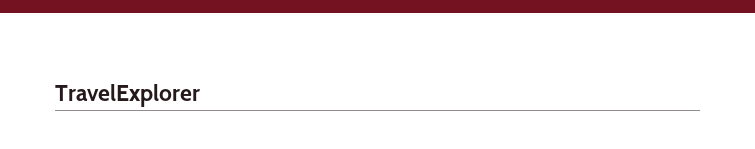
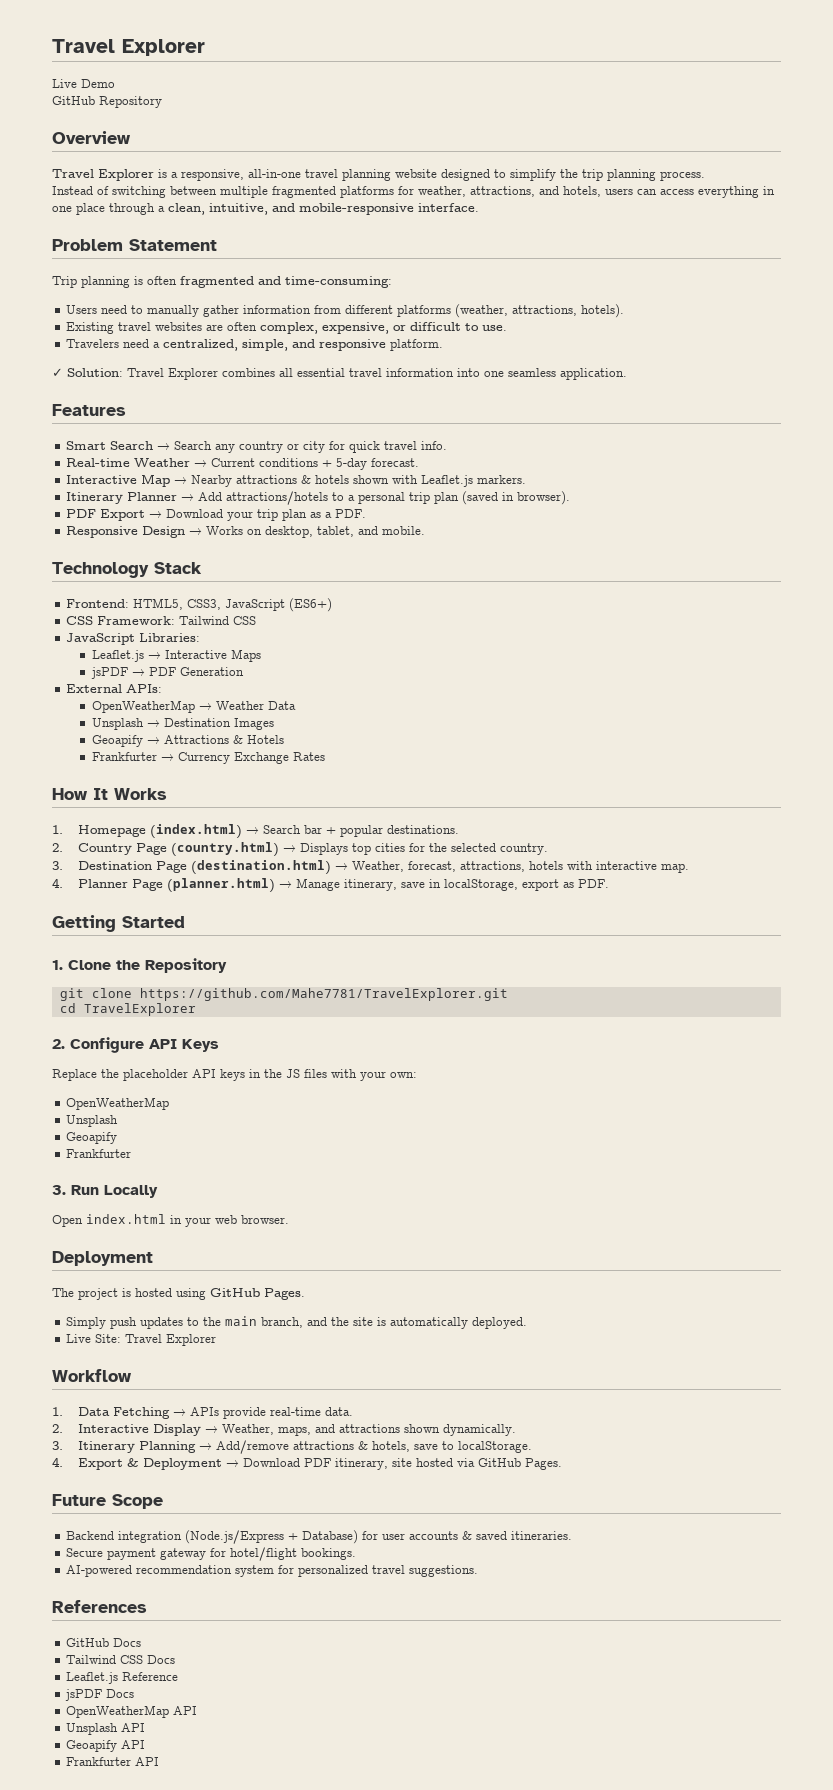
[55,84,200,107] TravelExplorer -> [52,39,205,56] [52,79,115,88] [52,96,162,108] [52,131,131,144] [52,169,705,181] [52,186,775,198] [52,203,479,215] [52,239,217,251] [52,276,392,288] [66,304,625,318] [66,322,508,334] [66,339,444,351] [52,368,627,380] [52,404,126,416] [66,441,448,453] [66,458,420,470] [66,474,527,487] [66,491,571,505] [66,509,367,521] [66,526,426,538] [52,562,202,578] [66,598,333,612] [66,616,257,625] [66,633,201,645] [92,649,262,662] [91,667,245,679] [66,684,163,693] [92,700,297,713] [92,718,275,730] [92,735,285,747] [92,752,326,764] [52,788,167,800] [52,824,459,839] [52,842,548,857] [52,860,689,875] [52,878,609,893] [52,915,185,932] [52,958,227,973] [59,988,508,1001] [59,1003,196,1016] [52,1037,219,1053] [52,1069,417,1081] [66,1097,170,1110] [66,1115,119,1127] [66,1132,118,1144] [66,1149,132,1158] [52,1185,158,1198] [52,1214,289,1227] [52,1251,153,1266] [52,1288,305,1300] [66,1316,528,1329] [66,1334,217,1346] [52,1369,132,1382] [52,1407,353,1419] [52,1424,516,1436] [52,1440,532,1454] [52,1457,562,1470] [52,1494,163,1509] [66,1530,573,1544] [66,1547,357,1561] [66,1565,479,1577] [52,1600,147,1613] [66,1638,142,1647] [66,1655,176,1664] [66,1672,179,1684] [65,1689,135,1701] [66,1705,198,1718] [66,1723,146,1735] [66,1740,146,1752] [66,1757,160,1766] Travel Explorer // Live Demo // GitHub Repository // Overview // Travel Explorer is a responsive, all-in-one travel planning website designed to simplify the trip planning process. // Instead of switching between multiple fragmented platforms for weather, attractions, and hotels, users can access everything in one place through a clean, intuitive, and mobile-responsive interface. // Problem Statement // Trip planning is often fragmented and time-consuming: // Users need to manually gather information from different platforms (weather, attractions, hotels). // Existing travel websites are often complex, expensive, or difficult to use. // Travelers need a centralized, simple, and responsive platform. // ✓ Solution: Travel Explorer combines all essential travel information into one seamless application. // Features // Smart Search → Search any country or city for quick travel info. // Real-time Weather → Current conditions + 5-day forecast. // Interactive Map → Nearby attractions & hotels shown with Leaflet.js markers. // Itinerary Planner → Add attractions/hotels to a personal trip plan (saved in browser). // PDF Export → Download your trip plan as a PDF. // Responsive Design → Works on desktop, tablet, and mobile. // Technology Stack // Frontend: HTML5, CSS3, JavaScript (ES6+) // CSS Framework: Tailwind CSS // JavaScript Libraries: // Leaflet.js → Interactive Maps // jsPDF → PDF Generation // External APIs: // OpenWeatherMap → Weather Data // Unsplash → Destination Images // Geoapify → Attractions & Hotels // Frankfurter → Currency Exchange Rates // How It Works // 1. Homepage (index.html) → Search bar + popular destinations. // 2. Country Page (country.html) → Displays top cities for the selected country. // 3. Destination Page (destination.html) → Weather, forecast, attractions, hotels with interactive map. // 4. Planner Page (planner.html) → Manage itinerary, save in localStorage, export as PDF. // Getting Started // 1. Clone the Repository // git clone https://github.com/Mahe7781/TravelExplorer.git // cd TravelExplorer // 2. Configure API Keys // Replace the placeholder API keys in the JS files with your own: // OpenWeatherMap // Unsplash // Geoapify // Frankfurter // 3. Run Locally // Open index.html in your web browser. // Deployment // The project is hosted using GitHub Pages. // Simply push updates to the main branch, and the site is automatically deployed. // Live Site: Travel Explorer // Workflow // 1. Data Fetching → APIs provide real-time data. // 2. Interactive Display → Weather, maps, and attractions shown dynamically. // 3. Itinerary Planning → Add/remove attractions & hotels, save to localStorage. // 4. Export & Deployment → Download PDF itinerary, site hosted via GitHub Pages. // Future Scope // Backend integration (Node.js/Express + Database) for user accounts & saved itineraries. // Secure payment gateway for hotel/flight bookings. // AI-powered recommendation system for personalized travel suggestions. // References // GitHub Docs // Tailwind CSS Docs // Leaflet.js Reference // jsPDF Docs // OpenWeatherMap API // Unsplash API // Geoapify API // Frankfurter API

